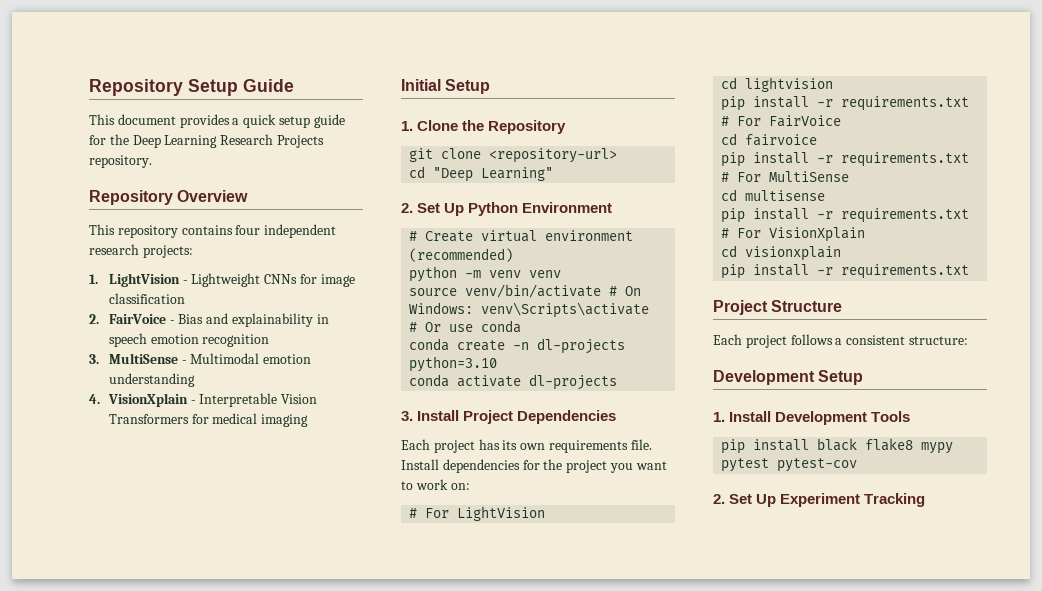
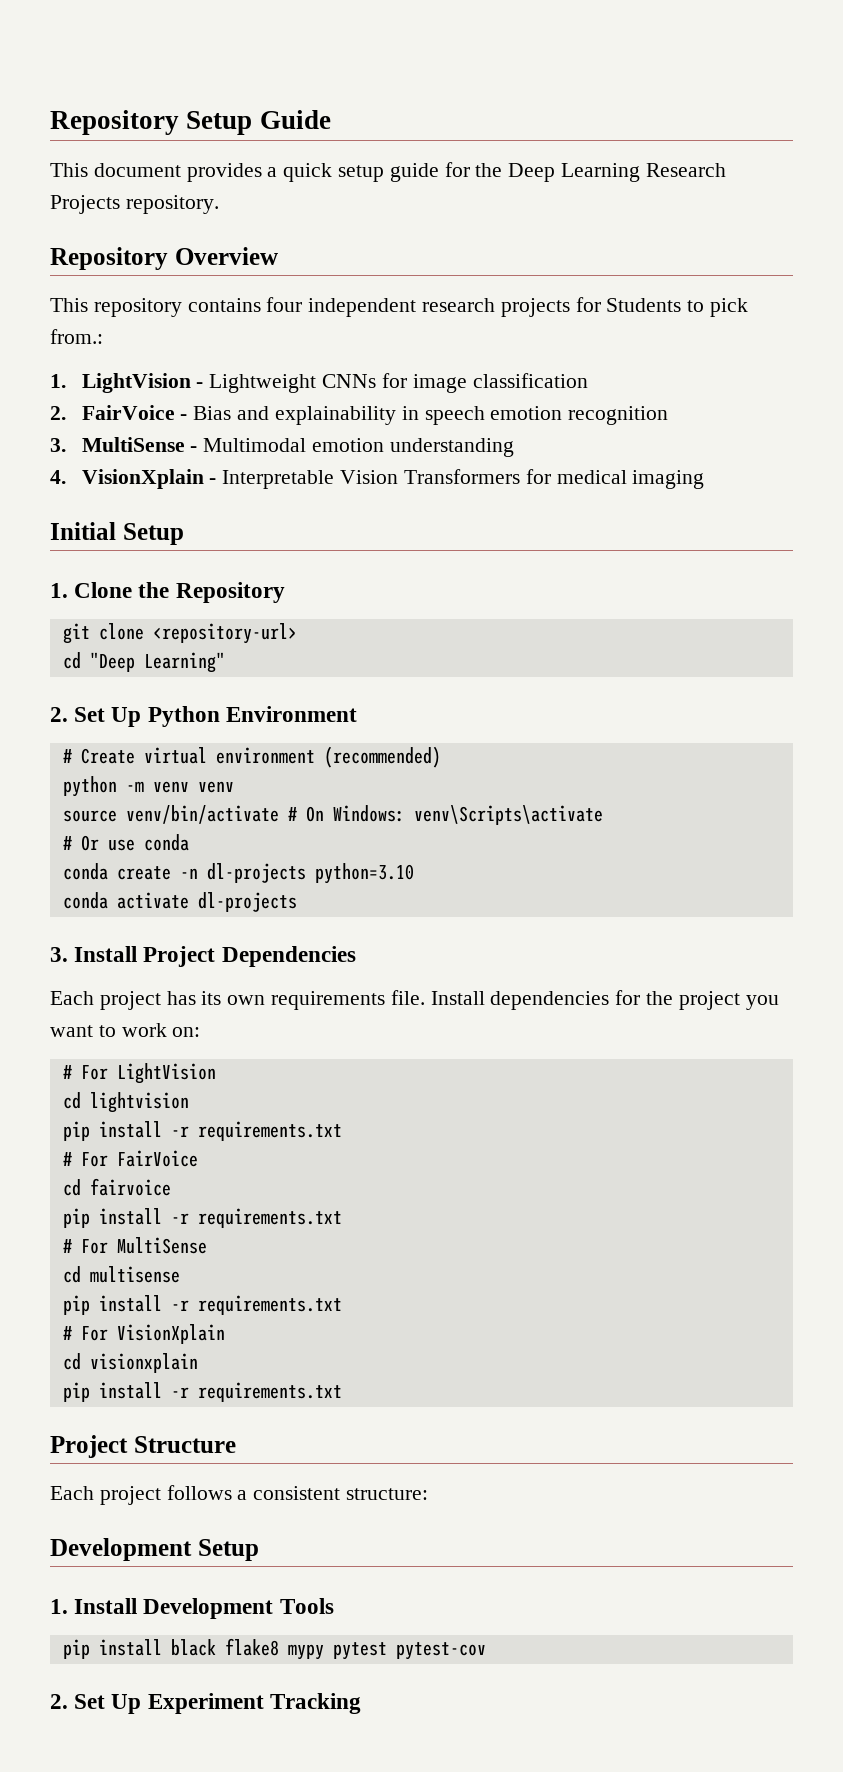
[142,245,193,258] projects: -> [500,297,749,317] [50,329,103,344] projects for Students to pick from.:

